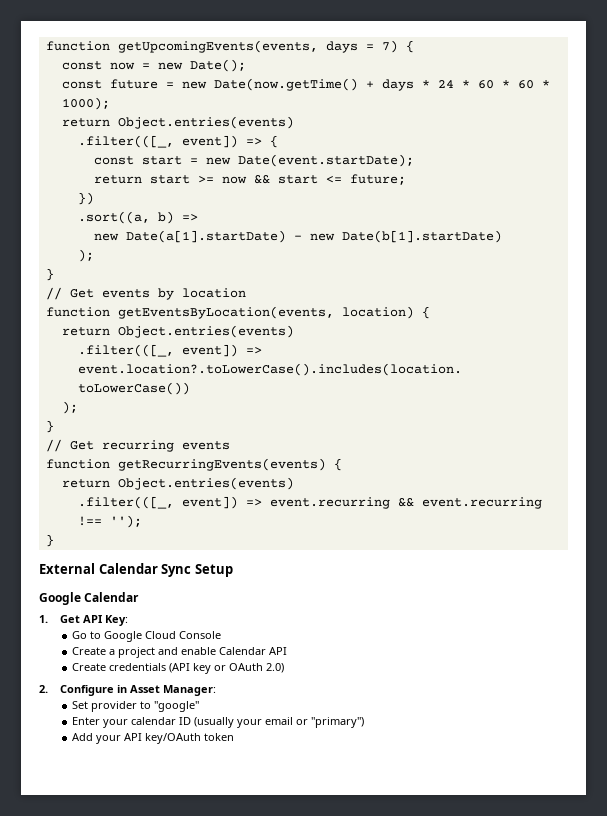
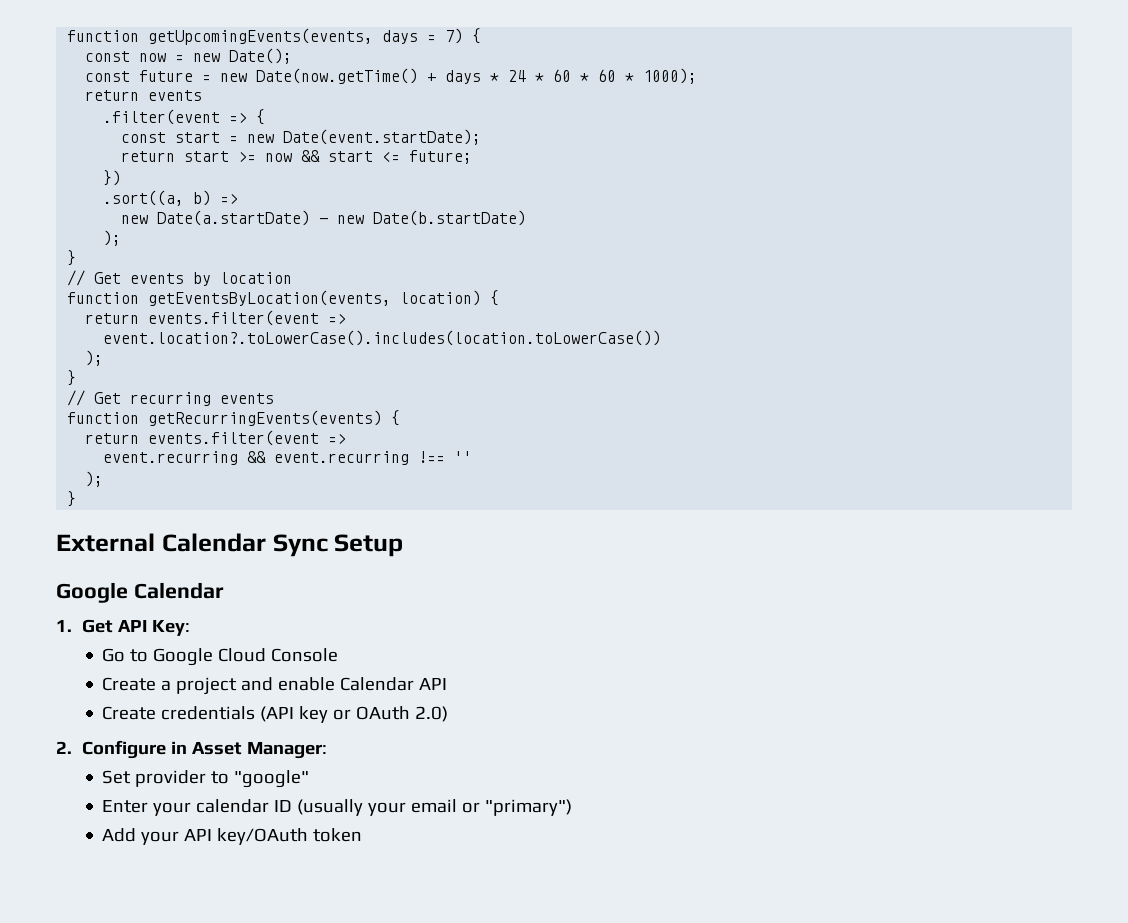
[117,116,294,129] [77,135,238,148] Object.entries(events) // .filter(([_, event]) -> [148,90,203,101] [103,109,221,125] events // .filter(event
[125,230,286,243] Date(a[1].startDate) -> [157,210,311,226] Date(a.startDate)
[341,230,502,243] Date(b[1].startDate) -> [373,210,527,226] Date(b.startDate)
[117,325,294,338] [77,344,238,357] Object.entries(events) // .filter(([_, event]) -> [148,310,320,326] events.filter(event
[117,477,294,490] [77,496,262,509] Object.entries(events) // .filter(([_, event]) => -> [148,430,347,446] events.filter(event => //
[109,515,142,528] ''); -> [454,451,473,463] [85,471,104,487] '' // );

